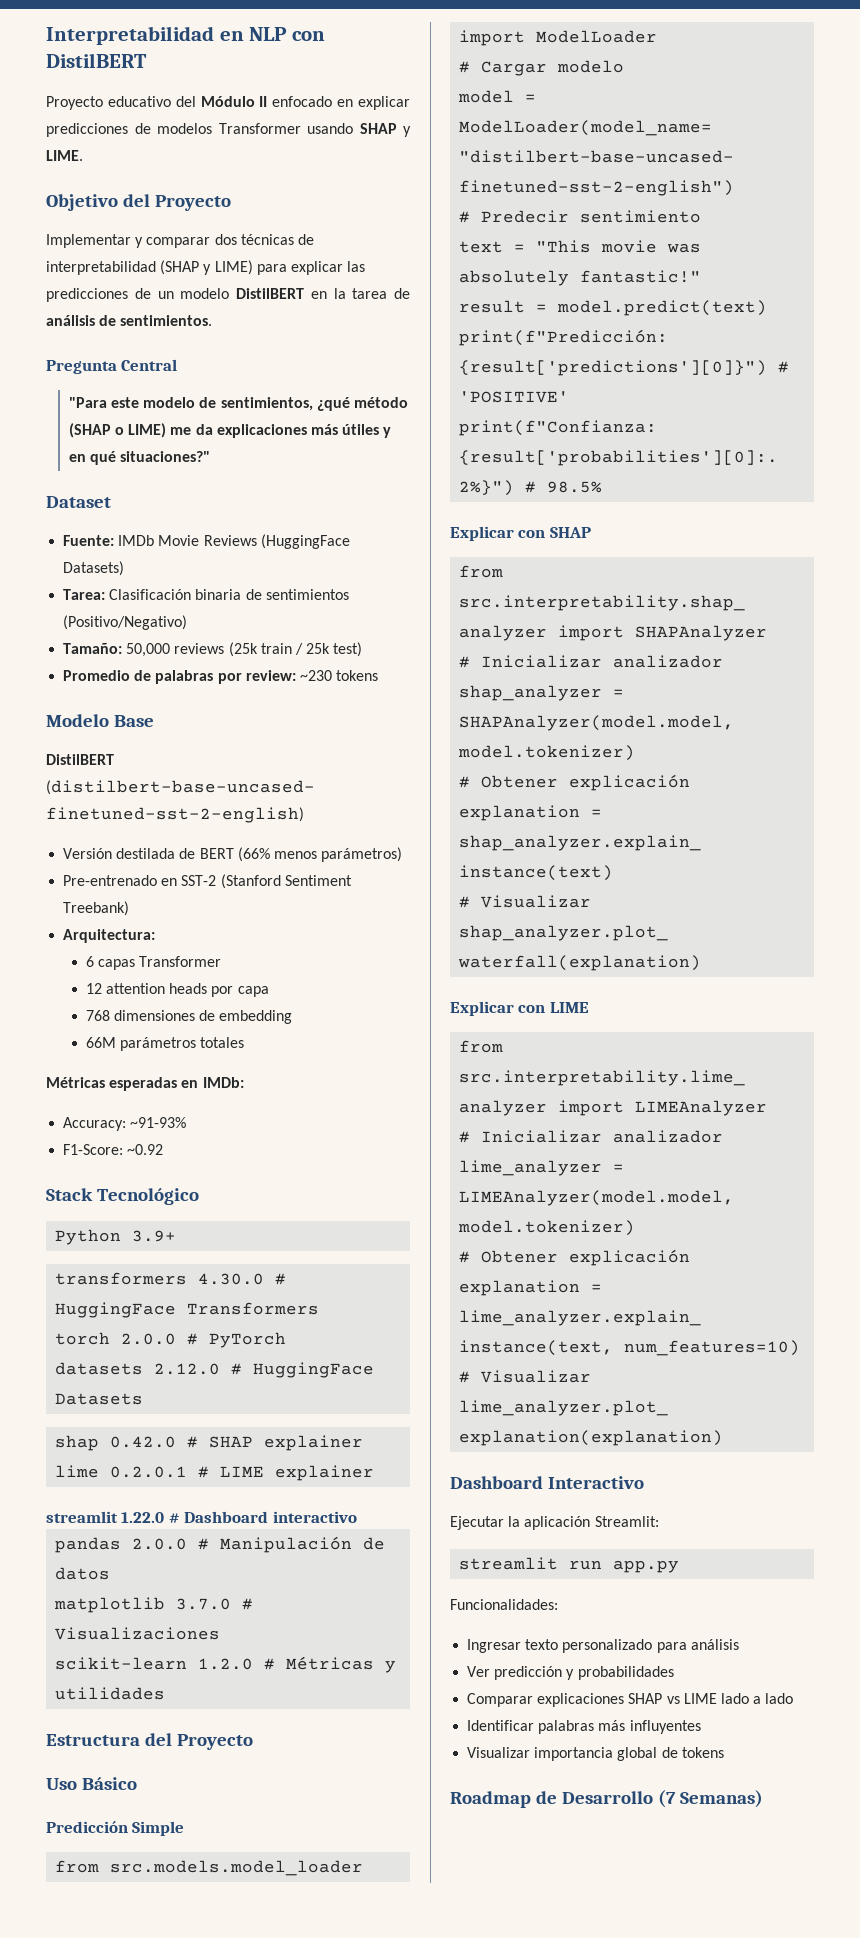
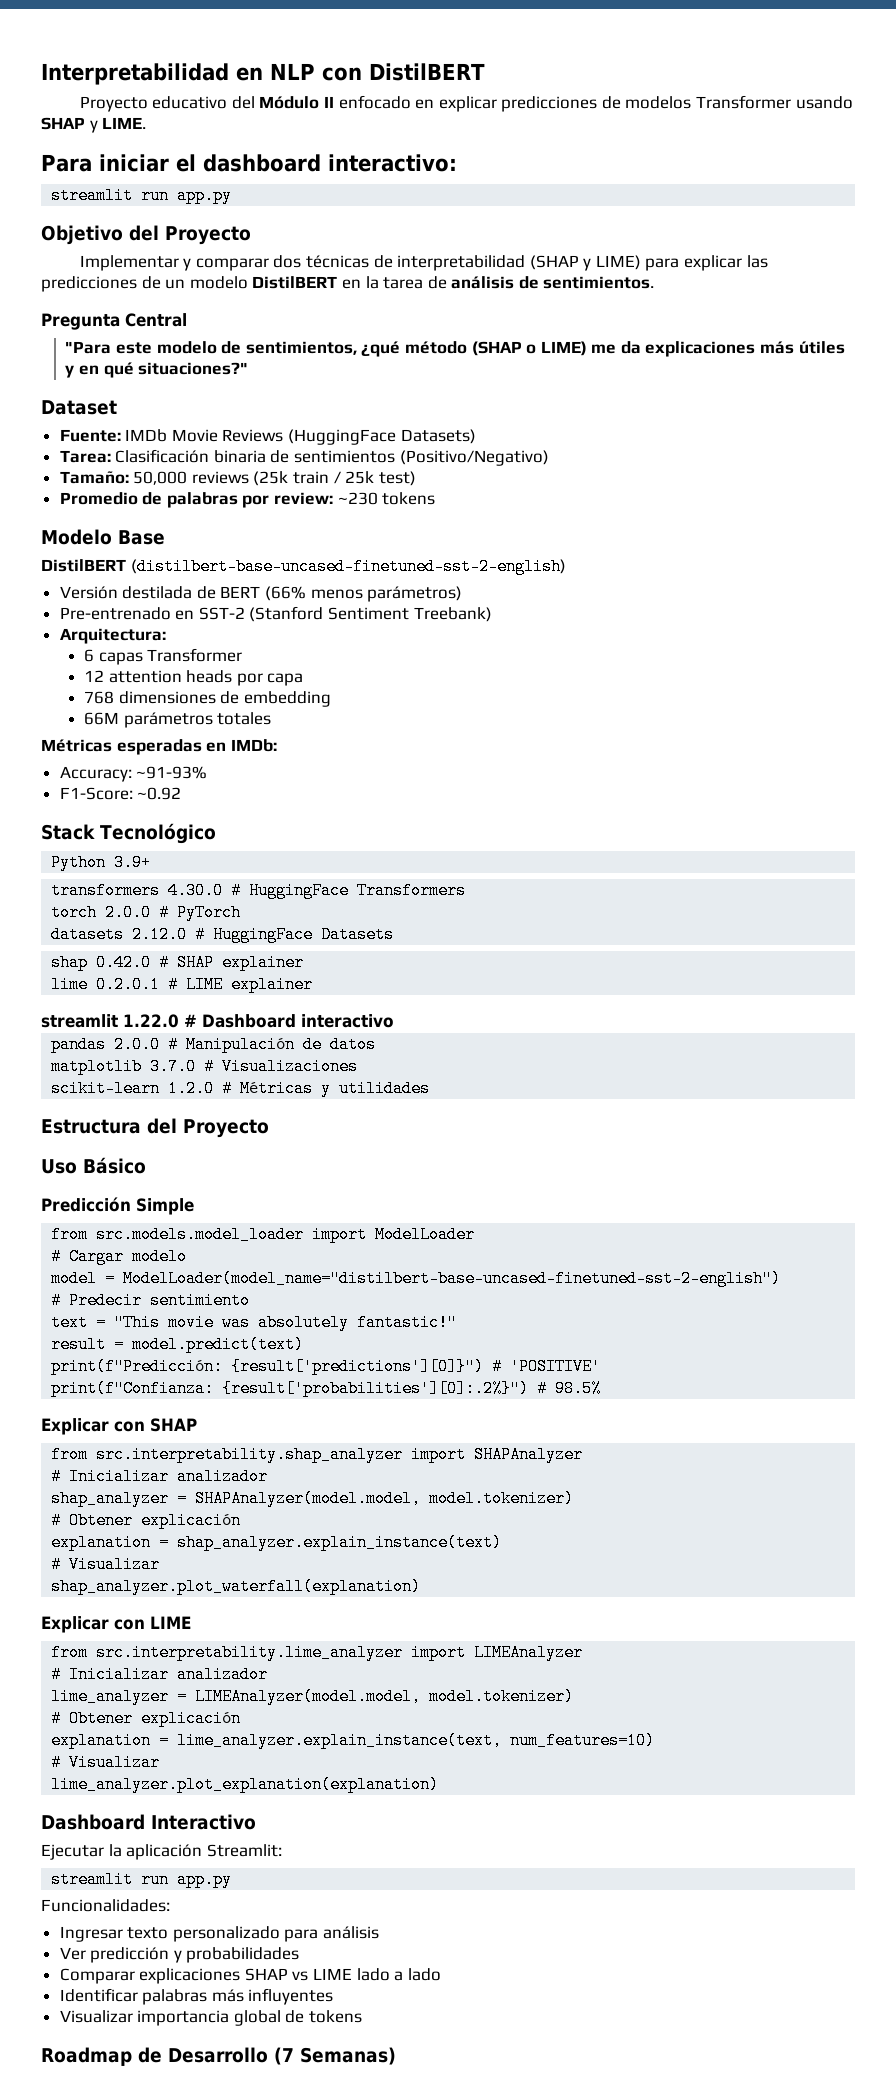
(83, 155) none -> [41,154,457,172] [51,187,233,204] // Para iniciar el dashboard interactivo: // streamlit run app.py

